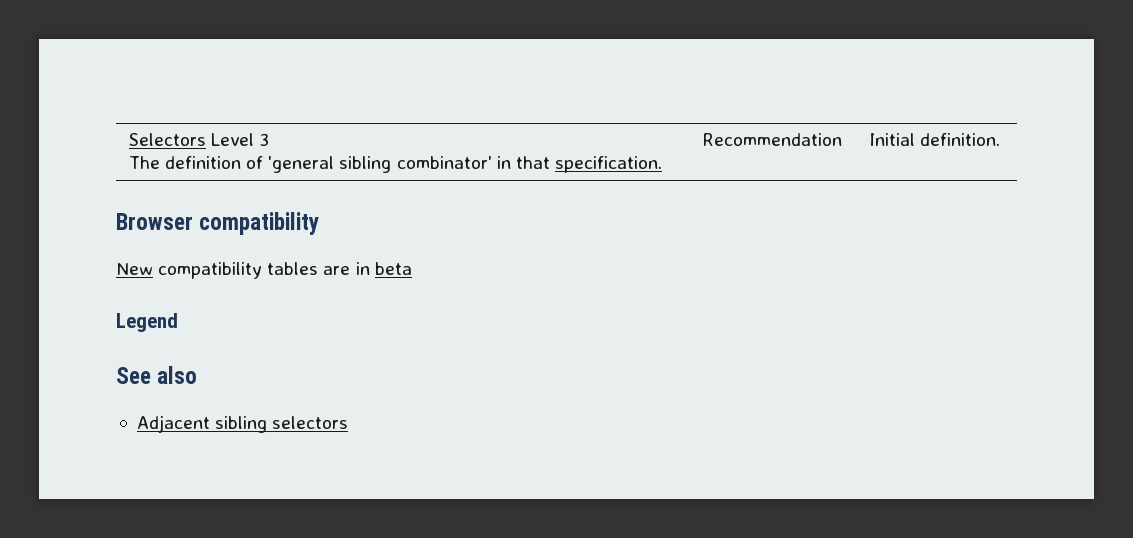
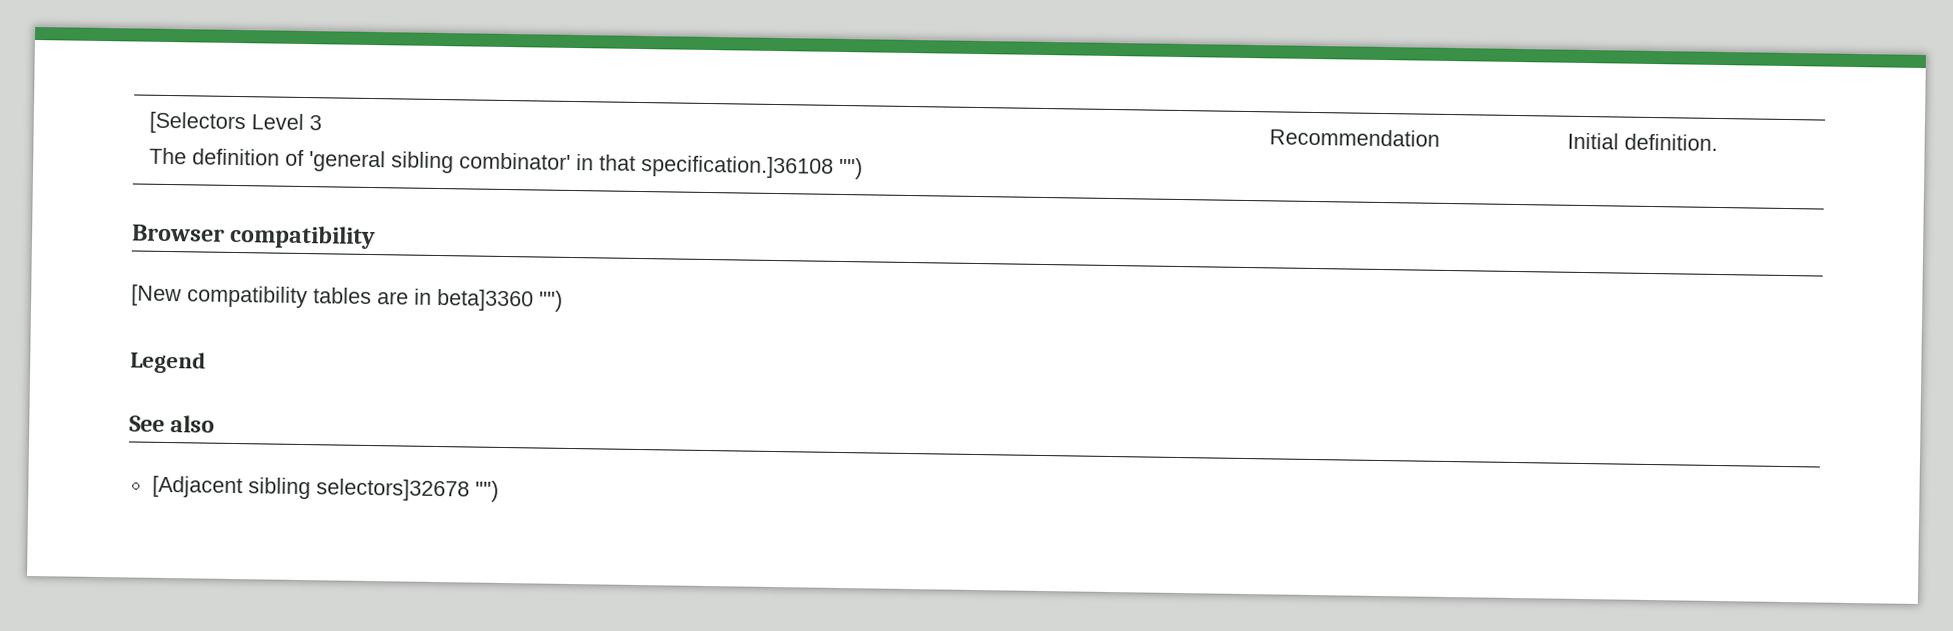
[128,133,206,146] Selectors -> [148,111,246,135] [Selectors
[554,156,662,173] specification. -> [640,154,863,180] specification.]36108 "")
[116,263,153,275] New -> [131,284,182,307] [New
[374,262,412,275] beta -> [437,288,563,312] beta]3360 "")
[136,415,349,433] Adjacent sibling selectors -> [151,475,499,502] [Adjacent sibling selectors]32678 "")

